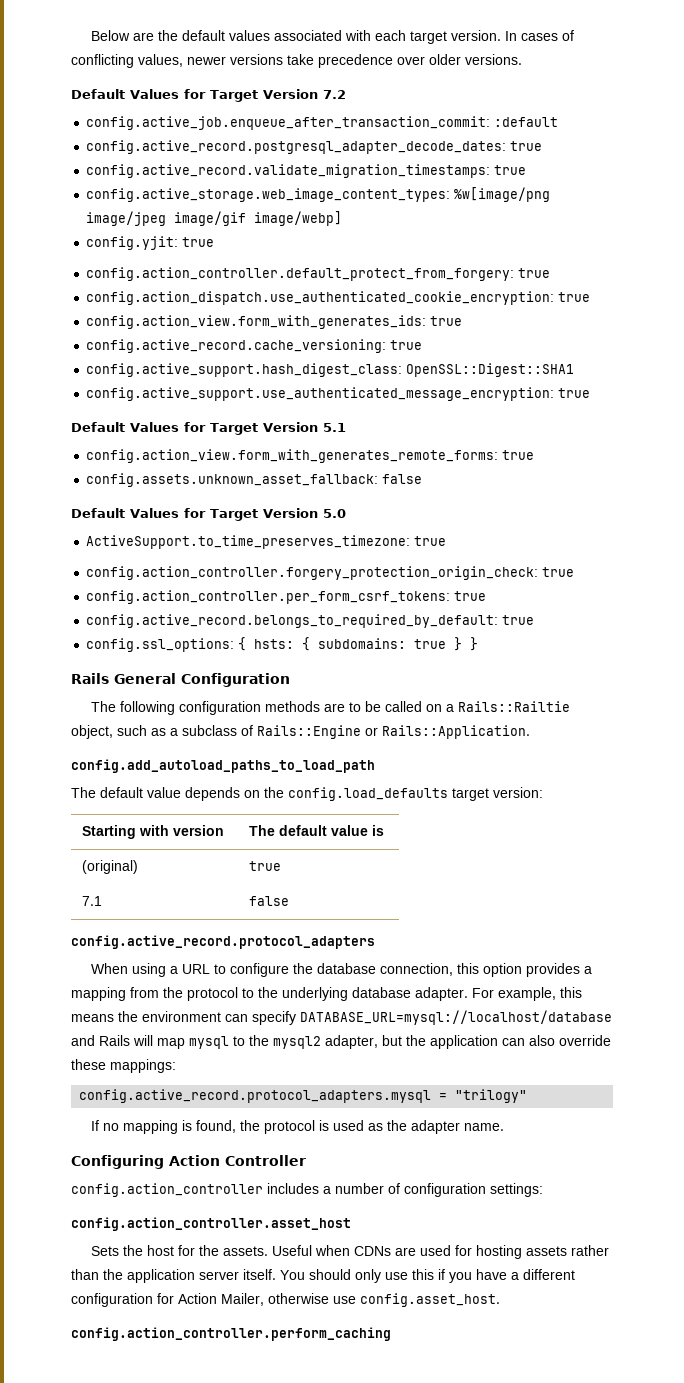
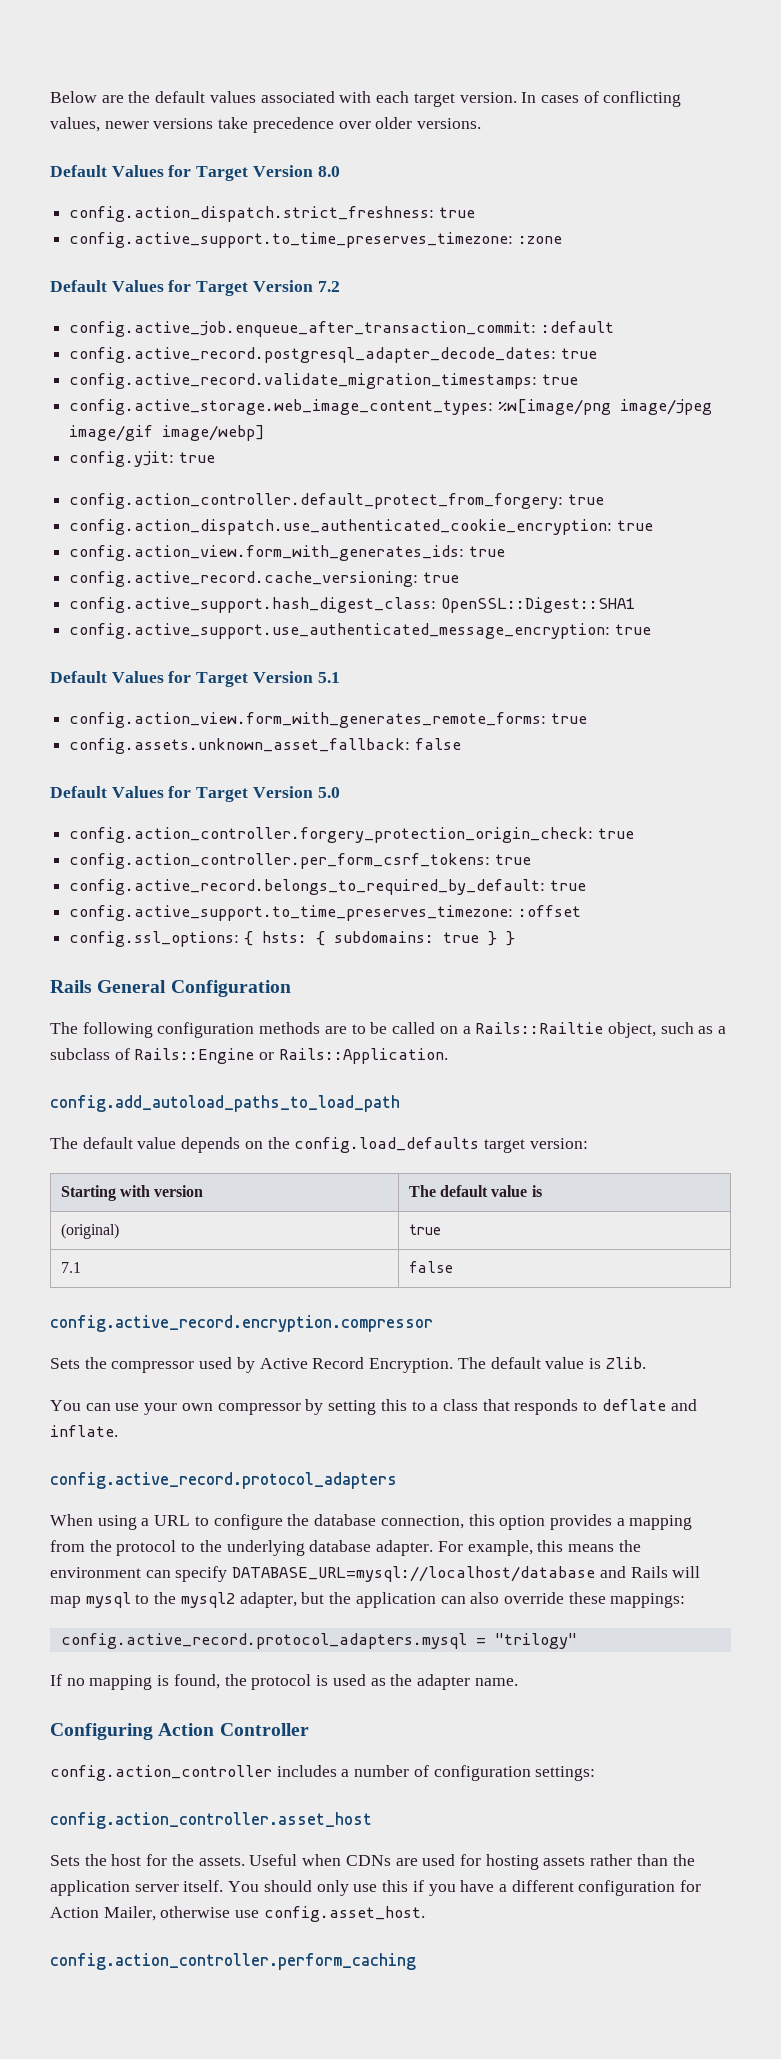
(522, 59) none -> [50,165,340,181] [69,206,475,222] [69,232,562,248] // Default Values for Target Version 8.0 // config.action_dispatch.strict_freshness: true // config.active_support.to_time_preserves_timezone: :zone
[86,535,447,549] // ActiveSupport.to_time_preserves_timezone: true -> (340, 792) none
(535, 620) none -> [69,905,581,921] // config.active_support.to_time_preserves_timezone: :offset
(290, 901) none -> [50,1315,433,1332] [50,1357,646,1373] [50,1399,697,1415] [50,1425,118,1437] // config.active_record.encryption.compressor // Sets the compressor used by Active Record Encryption. The default value is Zlib. // You can use your own compressor by setting this to a class that responds to deflate and inflate.

